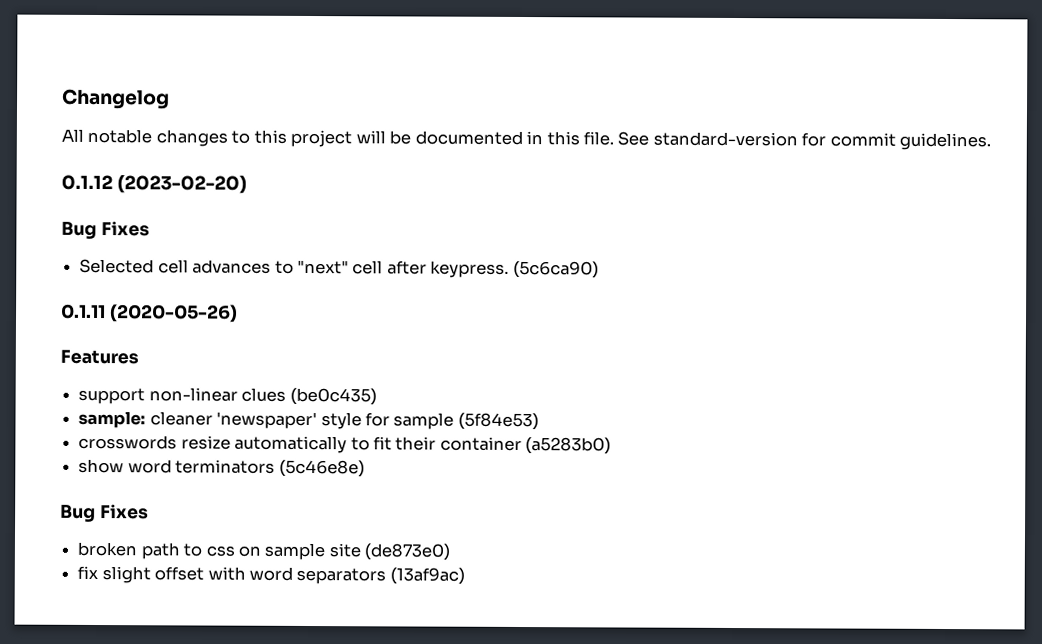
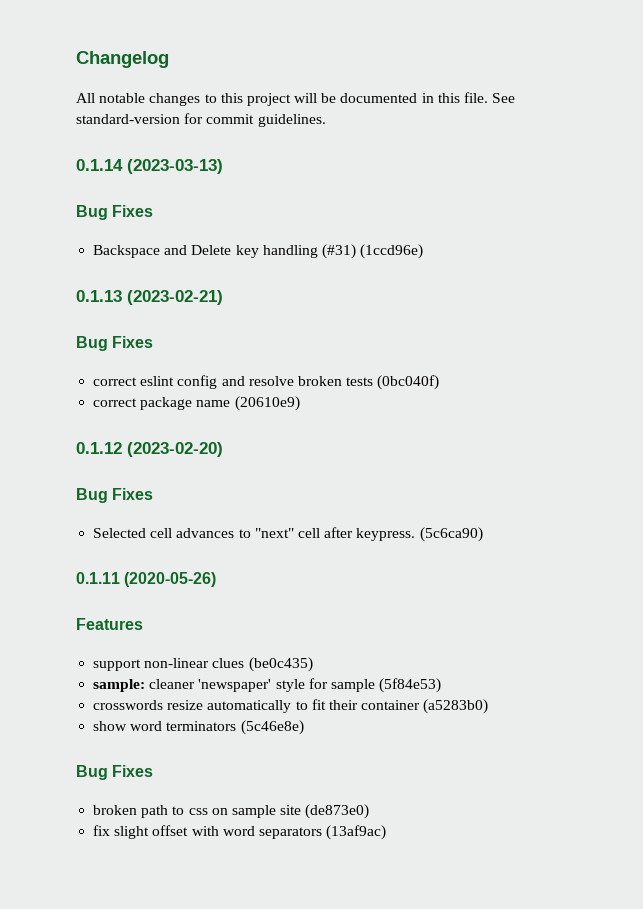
(992, 141) none -> [76,159,223,174] [76,205,154,220] [93,244,424,259] [76,290,223,305] [76,336,154,351] [93,375,440,390] [93,396,300,411] // 0.1.14 (2023-03-13) // Bug Fixes // Backspace and Delete key handling (#31) (1ccd96e) // 0.1.13 (2023-02-21) // Bug Fixes // correct eslint config and resolve broken tests (0bc040f) // correct package name (20610e9)

